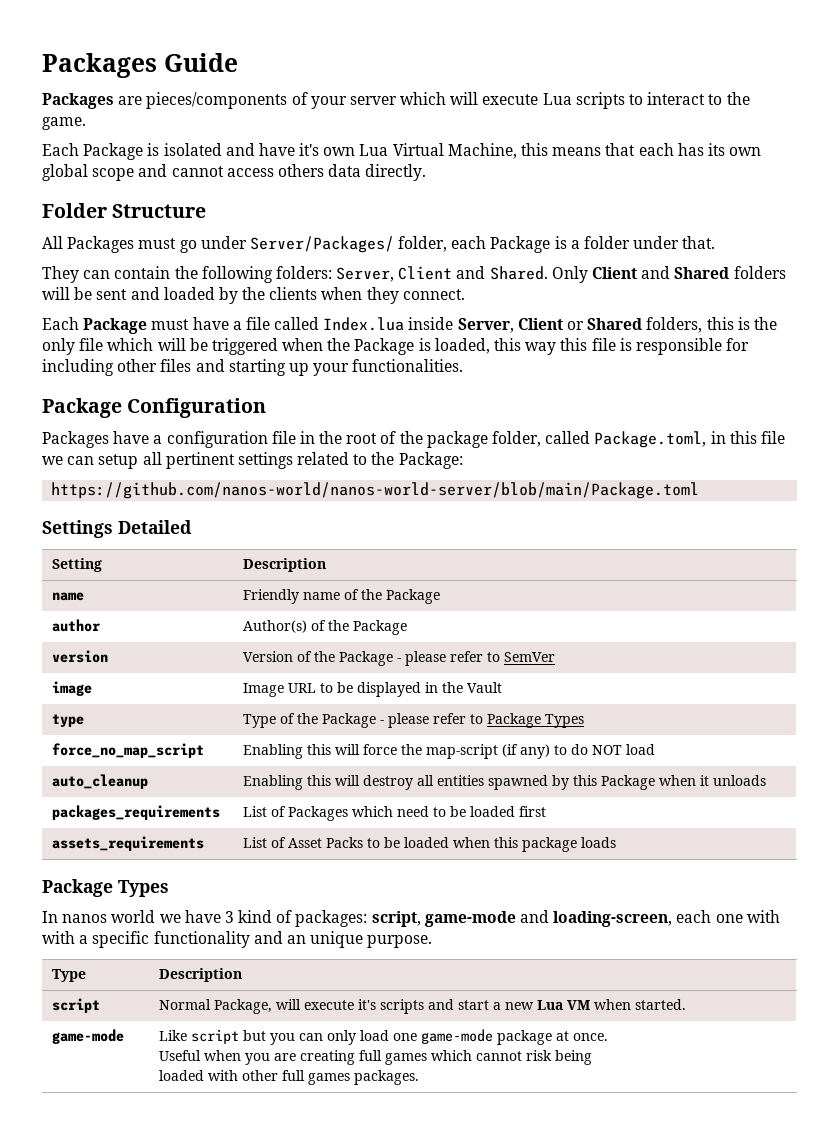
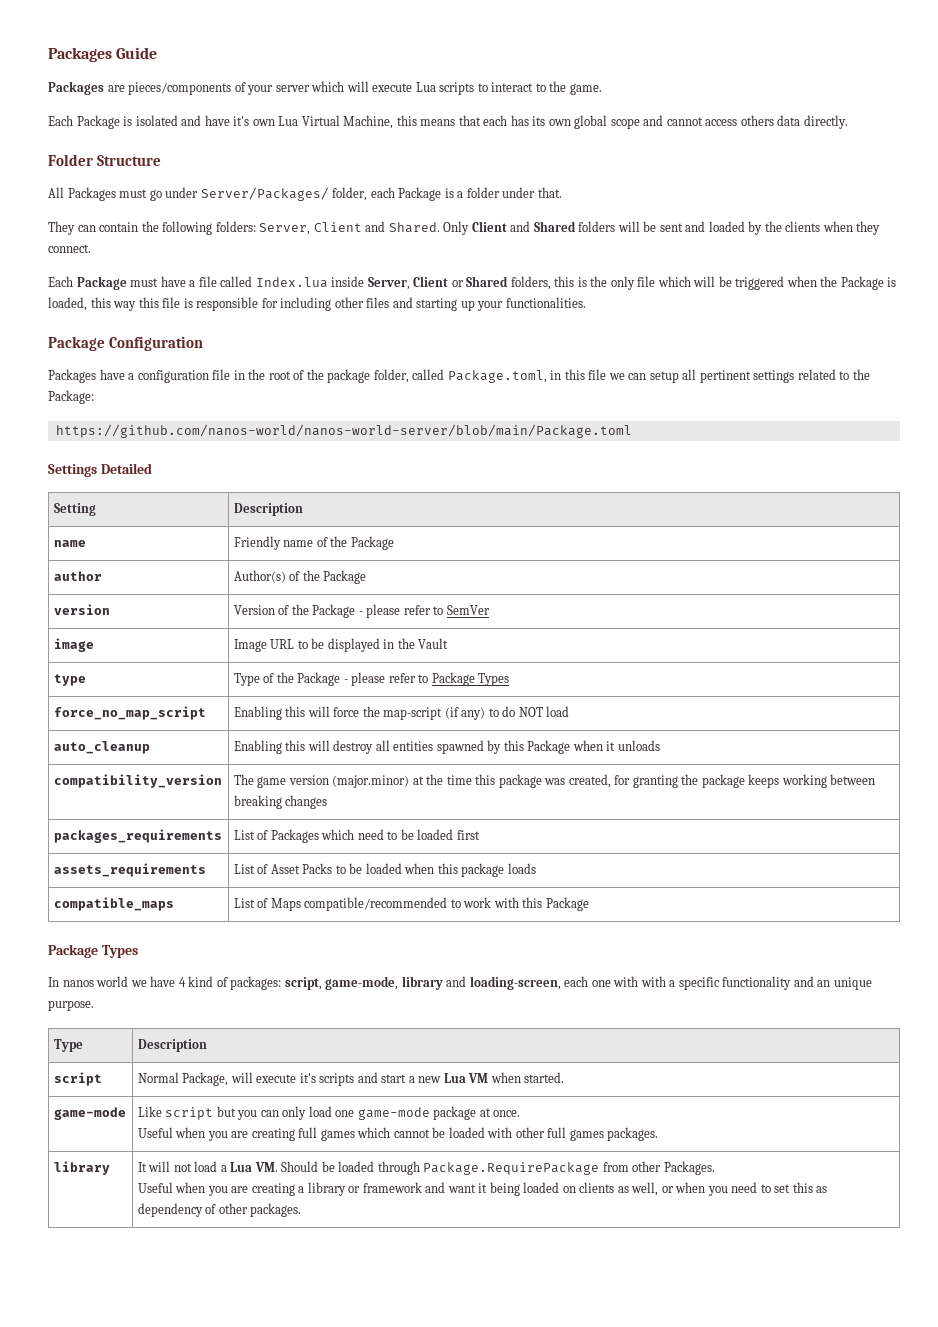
(767, 780) none -> [53,774,222,788] [233,774,876,788] [233,795,328,809] // compatibility_version | The game version (major.minor) at the time this package was created, for granting the package keeps working between breaking changes
(617, 842) none -> [53,897,174,911] [233,897,589,911] // compatible_maps | List of Maps compatible/recommended to work with this Package
[224,911,234,923] 3 -> [178,977,186,987] 4
[424,911,516,927] game-mode -> [325,976,443,990] game-mode, library
[526,1050,593,1065] risk being // -> [432,1127,446,1138] be
(420, 1077) none -> [53,1161,110,1175] [137,1161,715,1175] [137,1182,828,1196] [137,1203,302,1217] // library | It will not load a Lua VM. Should be loaded through Package.RequirePackage from other Packages. // Useful when you are creating a library or framework and want it being loaded on clients as well, or when you need to set this as dependency of other packages.

